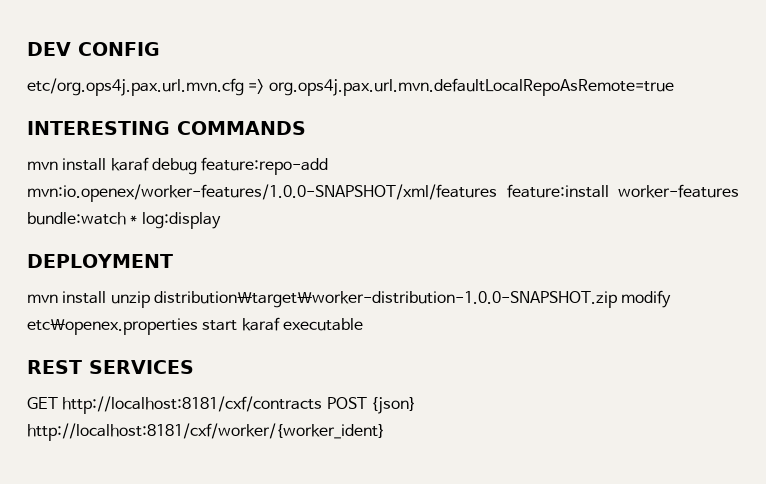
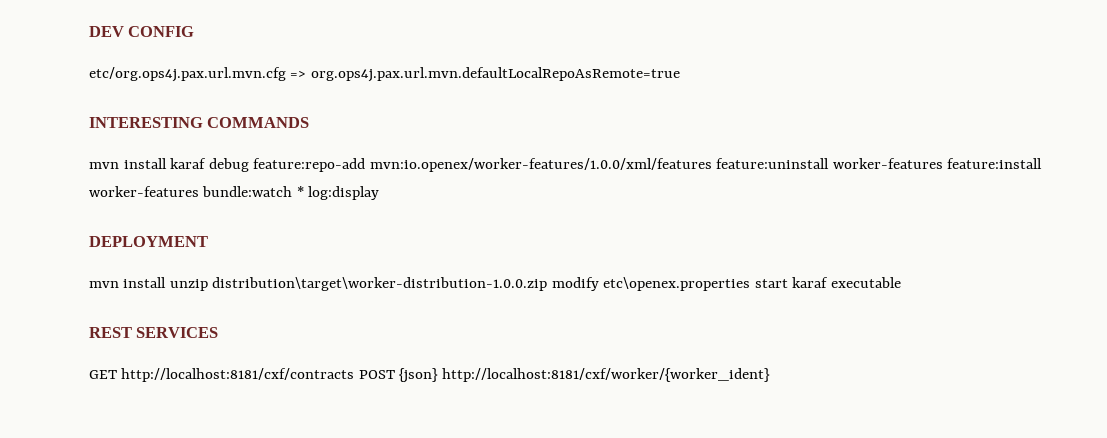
[27,184,497,202] mvn:io.openex/worker-features/1.0.0-SNAPSHOT/xml/features -> [369,158,943,172] mvn:io.openex/worker-features/1.0.0/xml/features feature:uninstall worker-features
[153,291,617,308] distribution\target\worker-distribution-1.0.0-SNAPSHOT.zip -> [212,277,548,291] distribution\target\worker-distribution-1.0.0.zip

